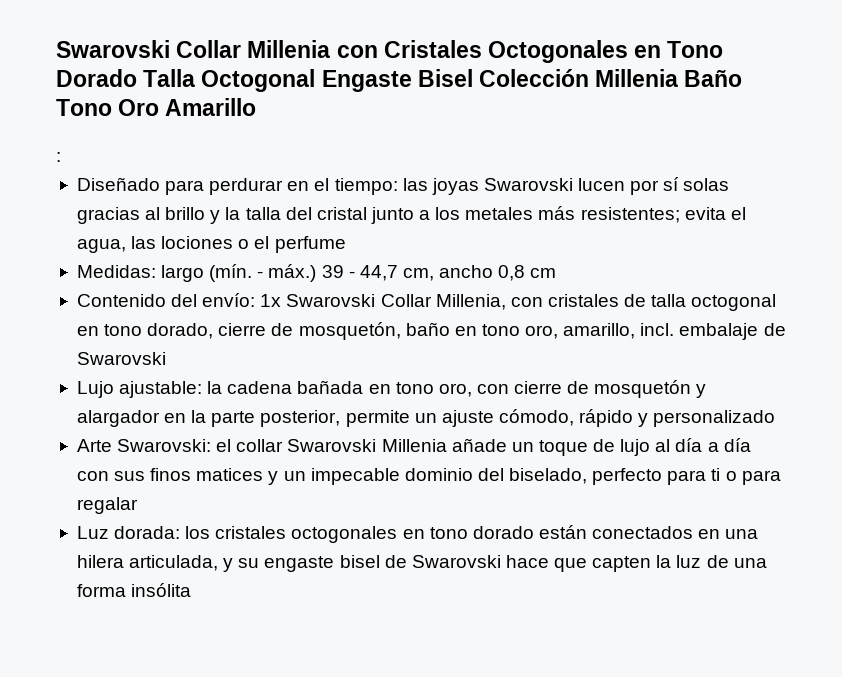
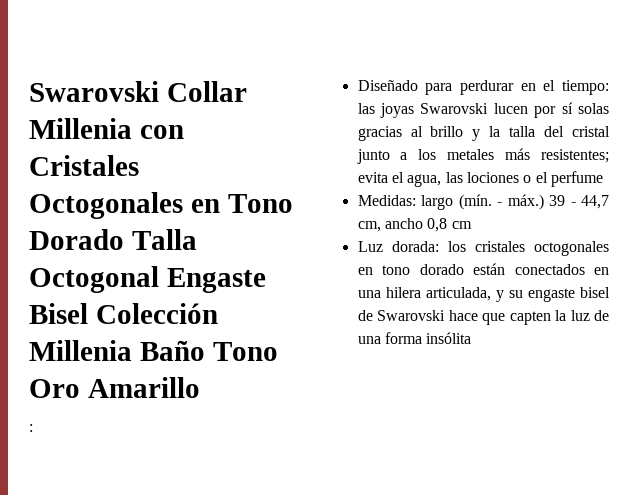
[76,293,777,311] [76,322,786,340] [76,352,166,365] [76,380,707,398] [76,409,776,427] [76,438,751,456] [76,468,781,485] [76,497,138,514] // Contenido del envío: 1x Swarovski Collar Millenia, con cristales de talla octogonal en tono dorado, cierre de mosquetón, baño en tono oro, amarillo, incl. embalaje de Swarovski // Lujo ajustable: la cadena bañada en tono oro, con cierre de mosquetón y alargador en la parte posterior, permite un ajuste cómodo, rápido y personalizado // Arte Swarovski: el collar Swarovski Millenia añade un toque de lujo al día a día con sus finos matices y un impecable dominio del biselado, perfecto para ti o para regalar -> (472, 225) none

